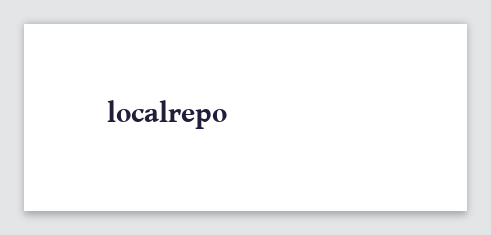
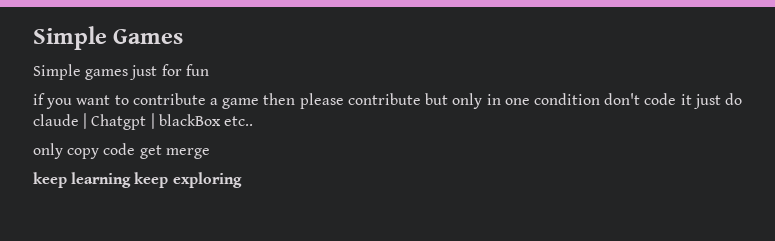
[107,100,227,129] localrepo -> [33,26,184,50] [33,64,209,80] [33,93,743,109] [33,113,253,130] [33,143,210,159] [33,172,242,188] Simple Games // Simple games just for fun // if you want to contribute a game then please contribute but only in one condition don't code it just do claude | Chatgpt | blackBox etc.. // only copy code get merge // keep learning keep exploring

